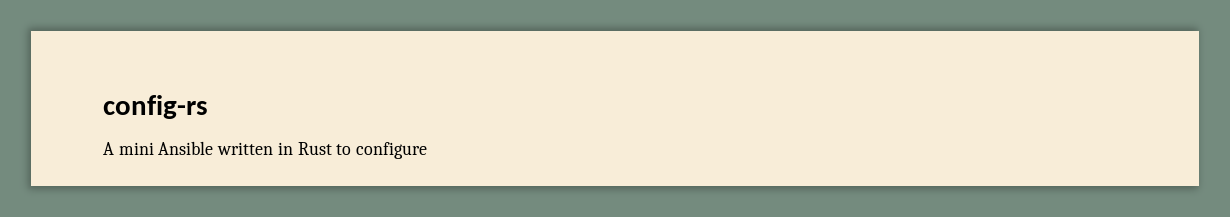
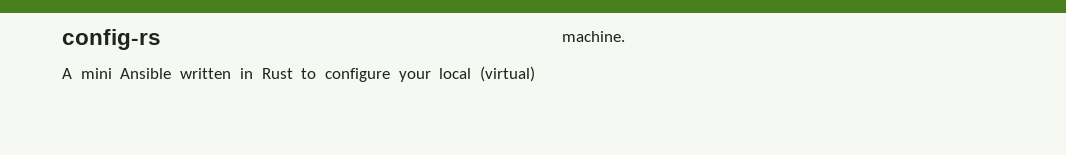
(428, 150) none -> [398,66,535,82] [562,31,625,42] your local (virtual) machine.

